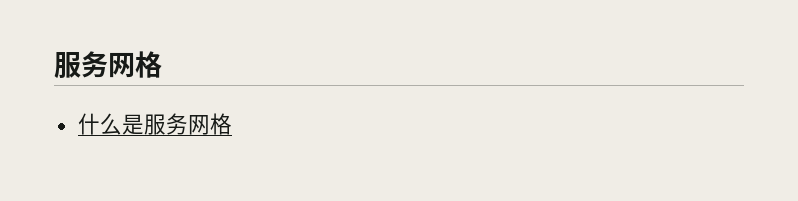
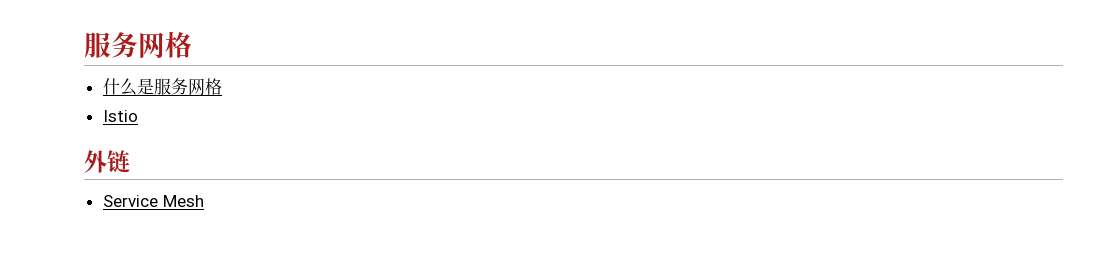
(232, 124) none -> [102,110,138,122] [84,150,130,173] [102,195,204,207] // Istio // 外链 // Service Mesh

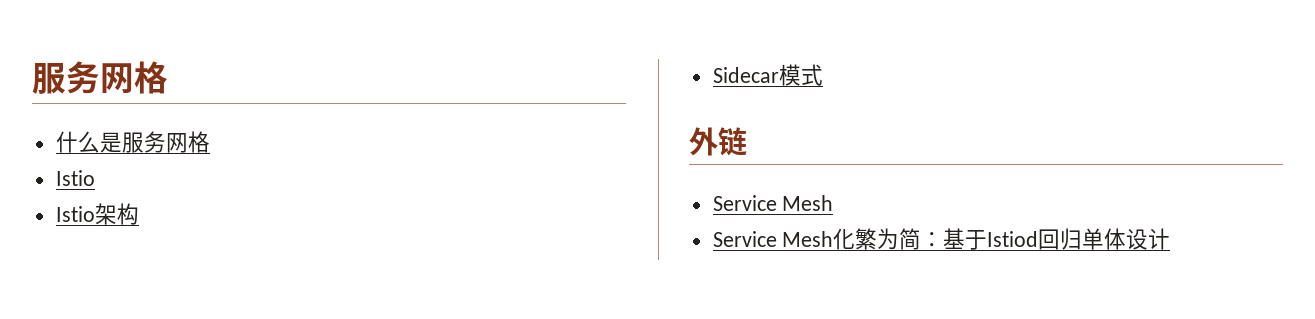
(138, 116) none -> [55,203,139,225] [712,64,823,86] // Istio架构 // Sidecar模式
(204, 201) none -> [712,228,1171,250] // Service Mesh化繁为简：基于Istiod回归单体设计

